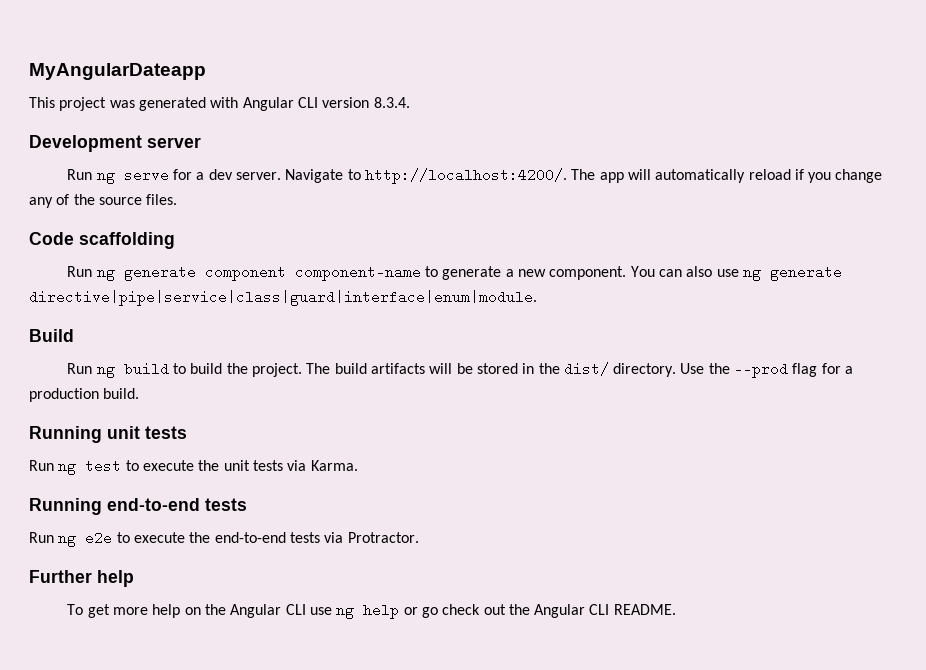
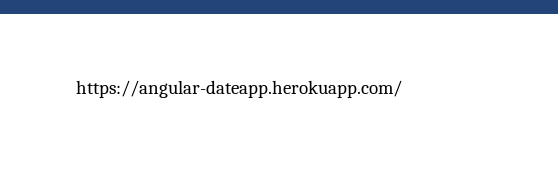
[29,63,206,80] [29,97,410,111] [29,135,201,152] [67,168,883,184] [29,194,178,208] [29,232,175,249] [67,265,842,281] [29,290,537,306] [29,329,74,342] [67,362,854,378] [29,388,140,402] [29,426,187,443] [29,459,358,475] [29,498,247,515] [29,531,419,547] [29,570,134,587] [67,603,676,619] MyAngularDateapp // This project was generated with Angular CLI version 8.3.4. // Development server // Run ng serve for a dev server. Navigate to http://localhost:4200/. The app will automatically reload if you change any of the source files. // Code scaffolding // Run ng generate component component-name to generate a new component. You can also use ng generate directive|pipe|service|class|guard|interface|enum|module. // Build // Run ng build to build the project. The build artifacts will be stored in the dist/ directory. Use the --prod flag for a production build. // Running unit tests // Run ng test to execute the unit tests via Karma. // Running end-to-end tests // Run ng e2e to execute the end-to-end tests via Protractor. // Further help // To get more help on the Angular CLI use ng help or go check out the Angular CLI README. -> [76,80,402,98] https://angular-dateapp.herokuapp.com/

